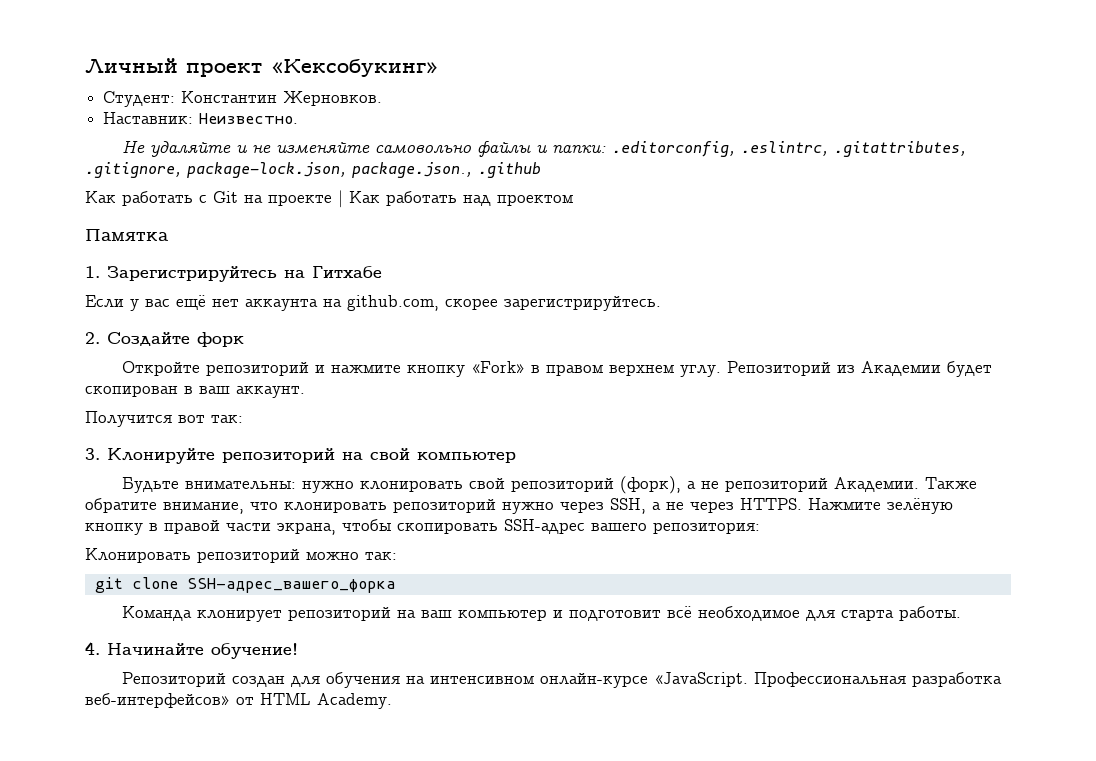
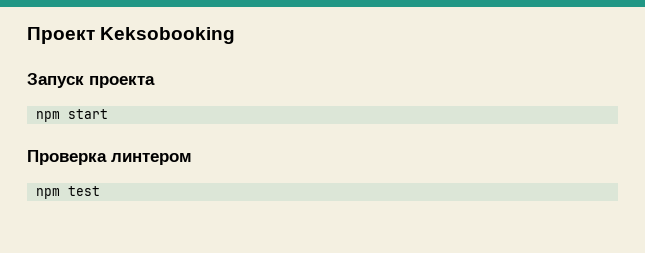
[85,58,439,77] [103,91,383,107] [103,112,299,124] [121,140,966,157] [85,162,541,178] [85,190,573,208] [85,229,169,241] [85,266,382,282] [85,295,661,311] [85,332,244,347] [121,361,992,377] [85,385,305,398] [85,411,243,427] [85,448,516,464] [121,476,977,494] [85,498,953,514] [85,519,760,535] [85,548,397,563] [94,577,396,593] [121,606,961,622] [85,642,298,659] [121,672,1002,688] [85,693,392,709] Личный проект «Кексобукинг» // Студент: Константин Жерновков. // Наставник: Неизвестно. // Не удаляйте и не изменяйте самовольно файлы и папки: .editorconfig, .eslintrc, .gitattributes, .gitignore, package-lock.json, package.json., .github // Как работать с Git на проекте | Как работать над проектом // Памятка // 1. Зарегистрируйтесь на Гитхабе // Если у вас ещё нет аккаунта на github.com, скорее зарегистрируйтесь. // 2. Создайте форк // Откройте репозиторий и нажмите кнопку «Fork» в правом верхнем углу. Репозиторий из Академии будет скопирован в ваш аккаунт. // Получится вот так: // 3. Клонируйте репозиторий на свой компьютер // Будьте внимательны: нужно клонировать свой репозиторий (форк), а не репозиторий Академии. Также обратите внимание, что клонировать репозиторий нужно через SSH, а не через HTTPS. Нажмите зелёную кнопку в правой части экрана, чтобы скопировать SSH-адрес вашего репозитория: // Клонировать репозиторий можно так: // git clone SSH-адрес_вашего_форка // Команда клонирует репозиторий на ваш компьютер и подготовит всё необходимое для старта работы. // 4. Начинайте обучение! // Репозиторий создан для обучения на интенсивном онлайн‑курсе «JavaScript. Профессиональная разработка веб-интерфейсов» от HTML Academy. -> [27,27,236,44] [27,73,155,88] [35,109,108,122] [27,150,192,165] [35,186,100,199] Проект Keksobooking // Запуск проекта // npm start // Проверка линтером // npm test

